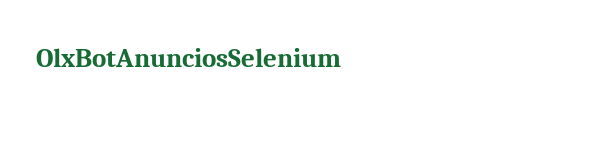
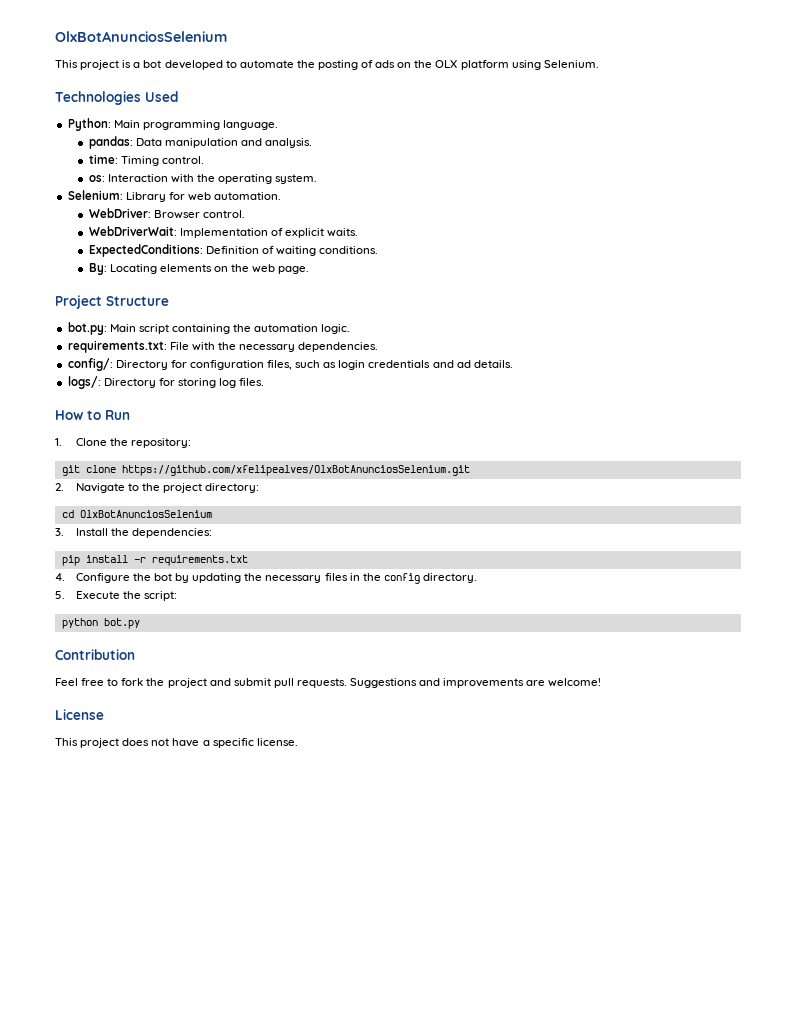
[36,48,341,67] OlxBotAnunciosSelenium -> [55,31,227,42] [55,60,599,70] [55,91,178,105] [67,118,278,131] [88,136,312,149] [88,154,204,166] [88,174,318,184] [67,190,282,202] [88,208,245,219] [88,226,358,238] [88,244,378,257] [88,263,310,275] [55,295,169,309] [67,322,351,335] [67,340,379,353] [67,358,513,371] [67,376,265,389] [55,410,130,420] [55,438,192,448] [61,465,470,476] [55,483,260,493] [61,510,212,518] [55,528,213,538] [61,555,248,566] [55,573,477,584] [55,591,178,601] [61,618,140,629] [55,649,135,660] [55,678,602,688] [55,709,104,720] [55,738,298,748] OlxBotAnunciosSelenium // This project is a bot developed to automate the posting of ads on the OLX platform using Selenium. // Technologies Used // Python: Main programming language. // pandas: Data manipulation and analysis. // time: Timing control. // os: Interaction with the operating system. // Selenium: Library for web automation. // WebDriver: Browser control. // WebDriverWait: Implementation of explicit waits. // ExpectedConditions: Definition of waiting conditions. // By: Locating elements on the web page. // Project Structure // bot.py: Main script containing the automation logic. // requirements.txt: File with the necessary dependencies. // config/: Directory for configuration files, such as login credentials and ad details. // logs/: Directory for storing log files. // How to Run // 1. Clone the repository: // git clone https://github.com/xfelipealves/OlxBotAnunciosSelenium.git // 2. Navigate to the project directory: // cd OlxBotAnunciosSelenium // 3. Install the dependencies: // pip install -r requirements.txt // 4. Configure the bot by updating the necessary files in the config directory. // 5. Execute the script: // python bot.py // Contribution // Feel free to fork the project and submit pull requests. Suggestions and improvements are welcome! // License // This project does not have a specific license.

